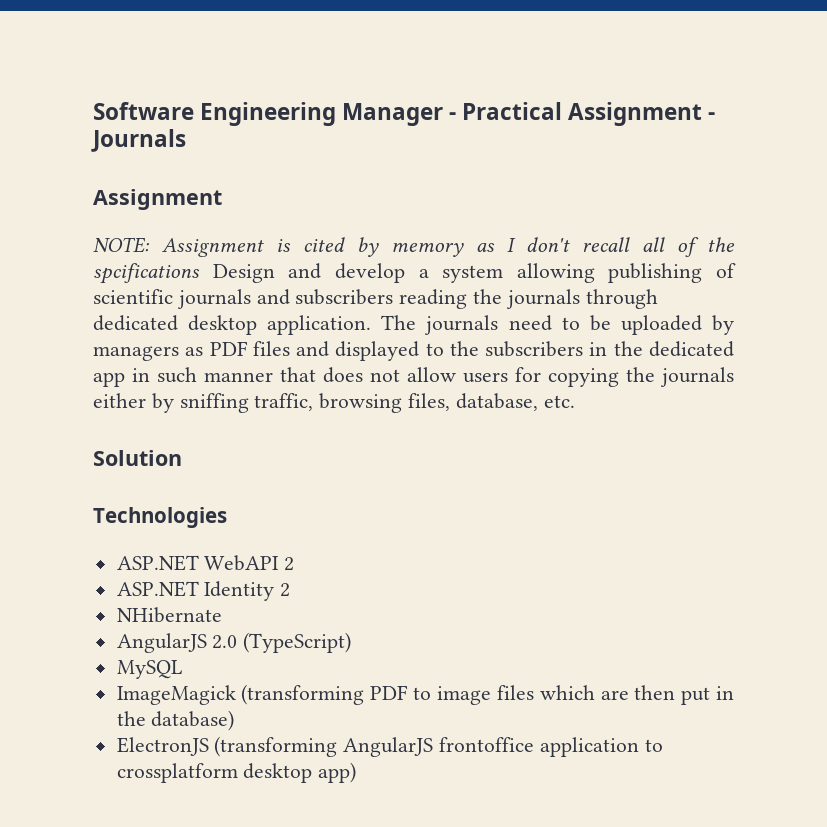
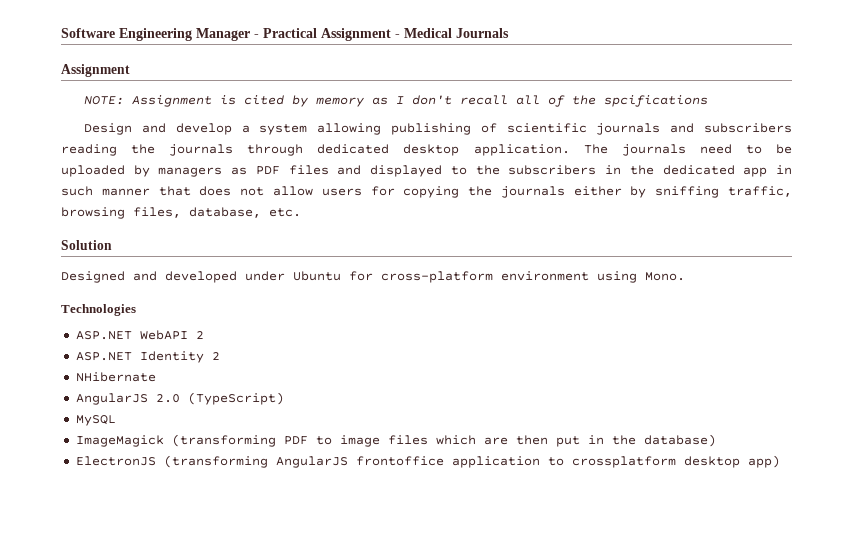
(716, 116) none -> [404,28,452,38] Medical
(200, 273) none -> (709, 101) //
(182, 458) none -> [61,271,685,283] // Designed and developed under Ubuntu for cross-platform environment using Mono.

